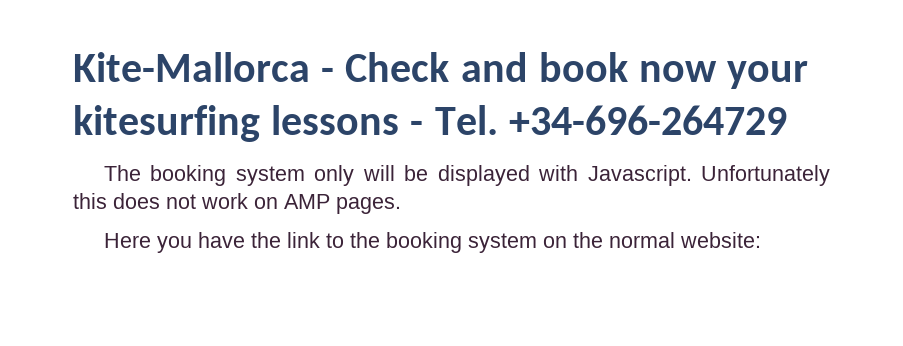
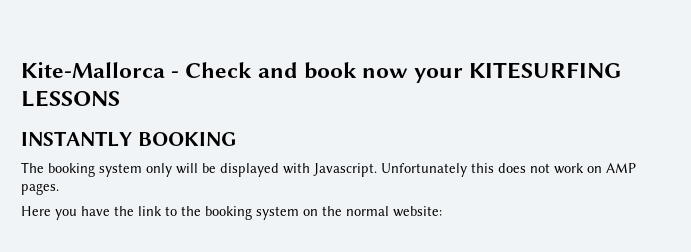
[73,105,787,142] kitesurfing lessons - Tel. +34-696-264729 -> [469,62,622,79] [21,90,120,107] [21,131,236,147] KITESURFING LESSONS // INSTANTLY BOOKING

